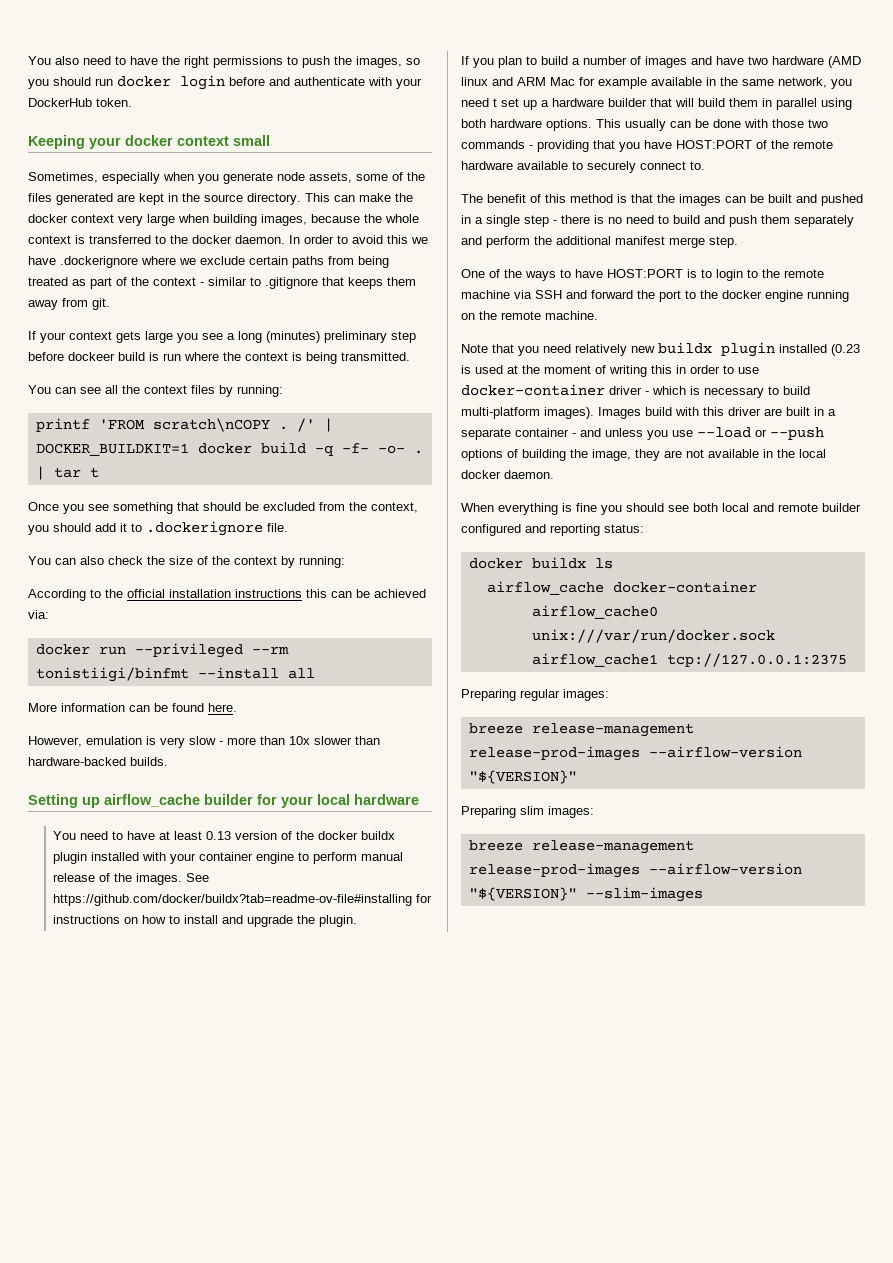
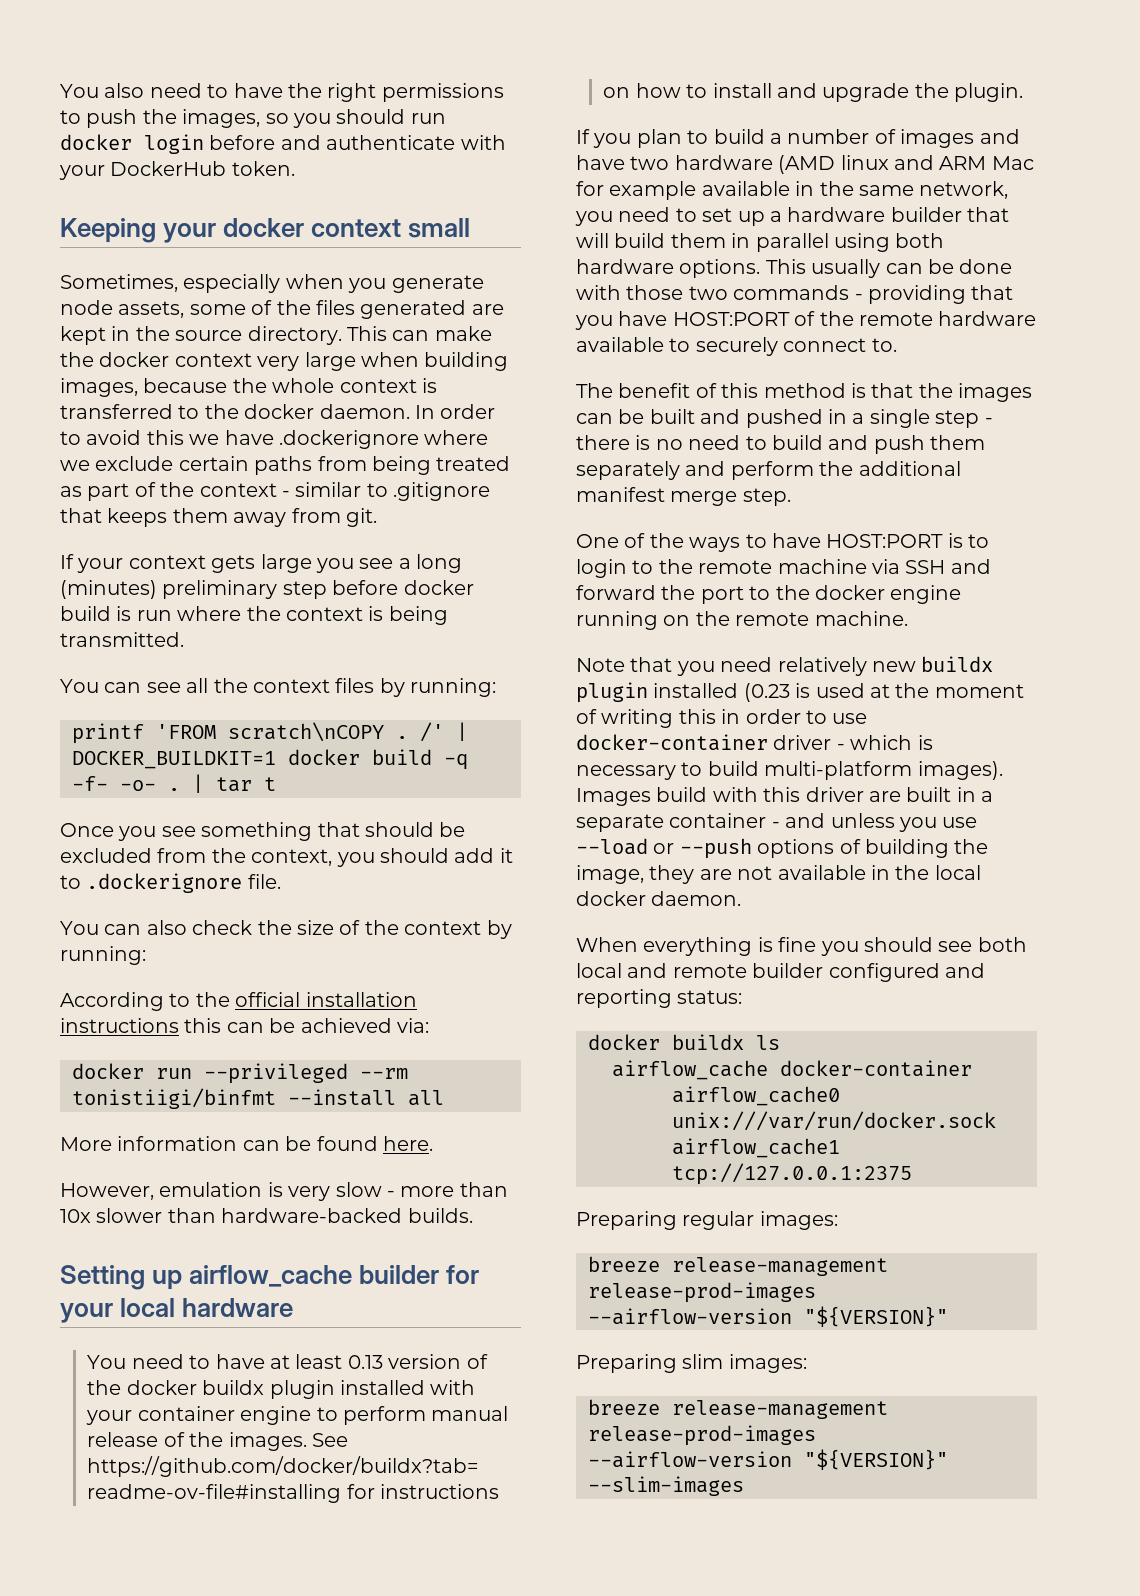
[68,352,115,361] dockeer -> [403,580,474,595] docker
[493,98,497,107] t -> [675,208,697,222] to

